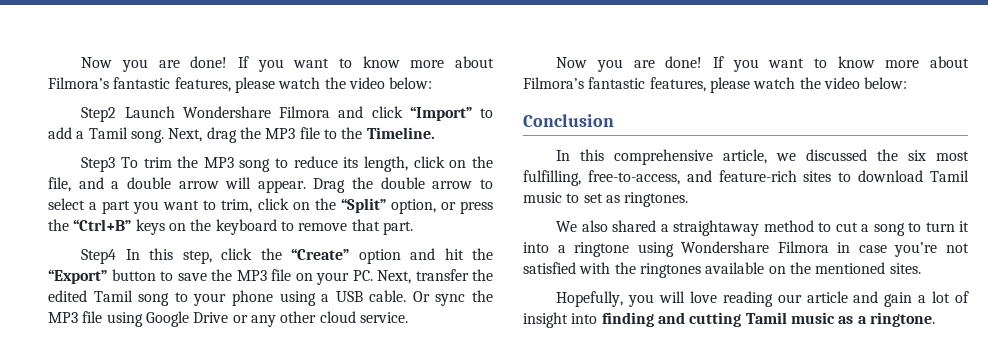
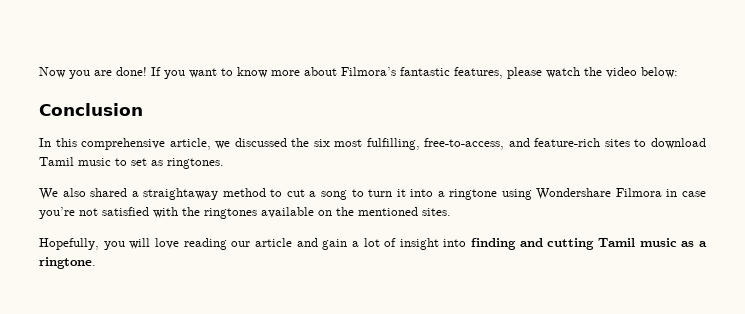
[81,106,493,122] [48,127,435,143] [81,156,493,172] [48,177,493,193] [48,198,494,214] [48,219,413,235] [81,248,493,264] [48,269,493,285] [48,290,493,306] [48,311,408,327] [556,56,970,72] [523,77,908,93] // Step2 Launch Wondershare Filmora and click “Import” to add a Tamil song. Next, drag the MP3 file to the Timeline. // Step3 To trim the MP3 song to reduce its length, click on the file, and a double arrow will appear. Drag the double arrow to select a part you want to trim, click on the “Split” option, or press the “Ctrl+B” keys on the keyboard to remove that part. // Step4 In this step, click the “Create” option and hit the “Export” button to save the MP3 file on your PC. Next, transfer the edited Tamil song to your phone using a USB cable. Or sync the MP3 file using Google Drive or any other cloud service. // Now you are done! If you want to know more about Filmora’s fantastic features, please watch the video below: -> (678, 72) none

